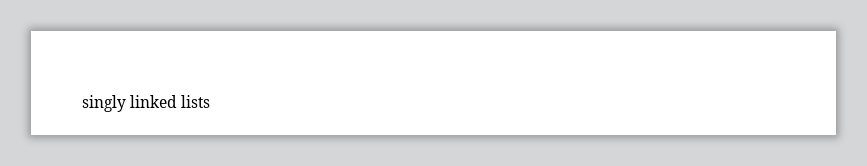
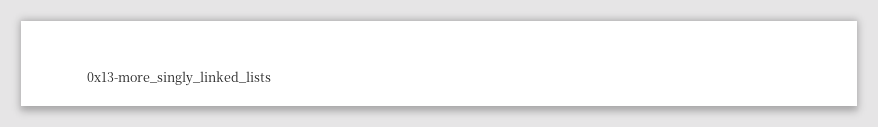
[82,95,211,112] singly linked lists -> [87,71,271,86] 0x13-more_singly_linked_lists

